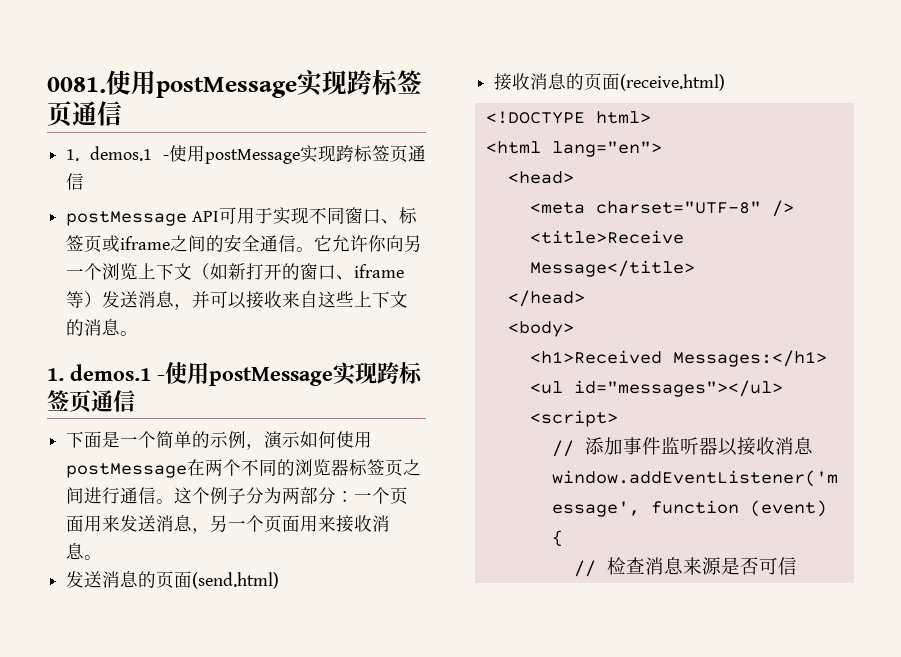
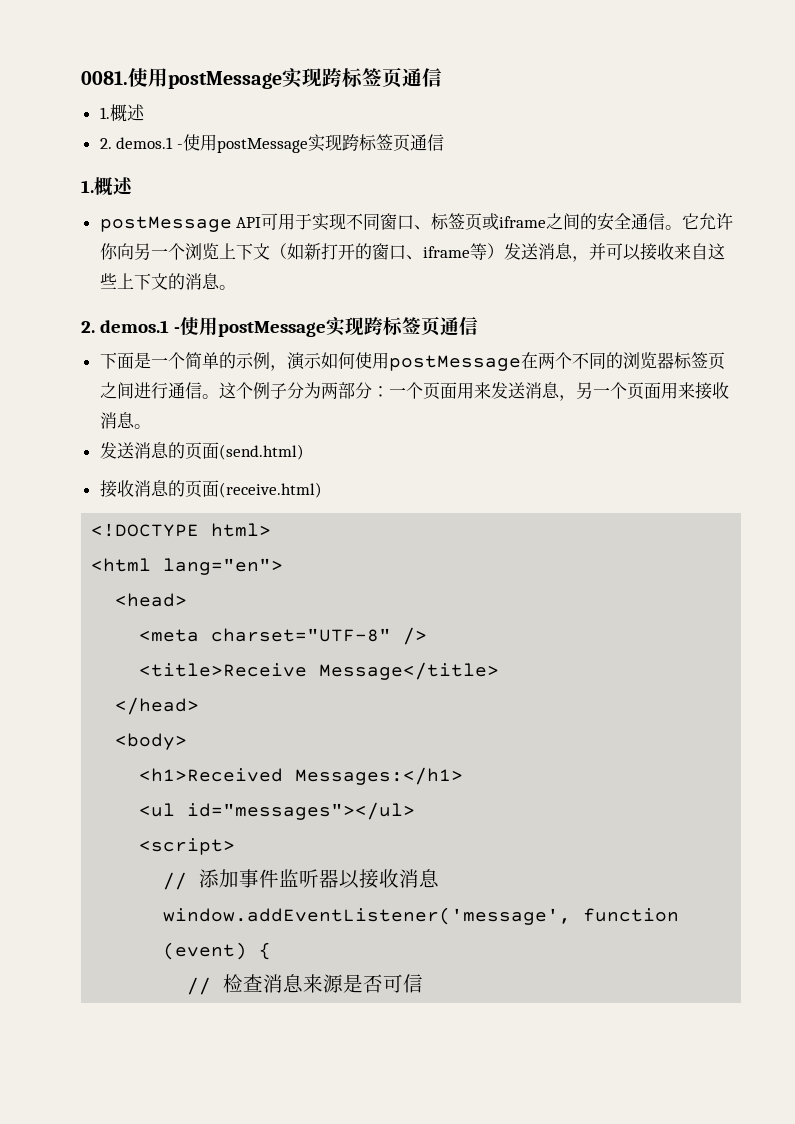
[90,145,426,164] [66,173,85,190] demos.1 -使用postMessage实现跨标签页通信 -> [109,104,145,122] [99,134,444,153] [81,177,133,196] 概述 // 2. demos.1 -使用postMessage实现跨标签页通信 // 1.概述
[47,368,64,381] 1. -> [81,321,95,333] 2.

